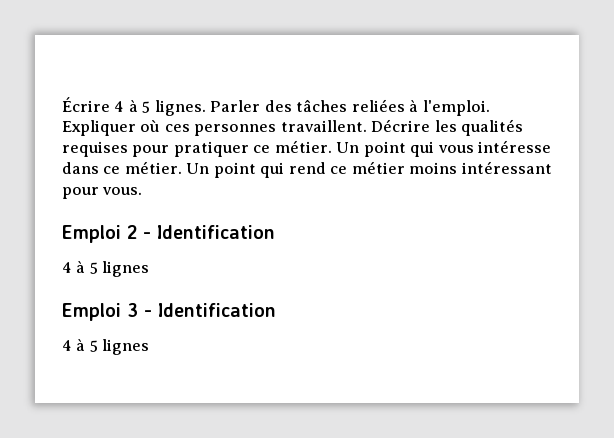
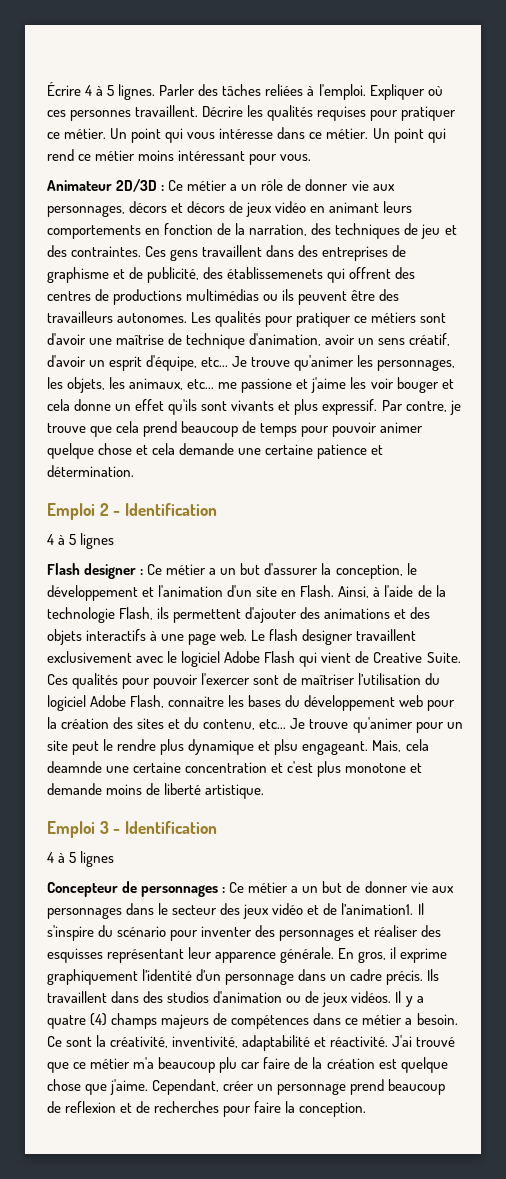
(143, 191) none -> [47,179,395,192] [47,201,413,217] [47,223,457,239] [47,245,407,261] [47,267,416,283] [47,289,400,305] [47,311,447,327] [47,333,451,349] [47,355,456,371] [47,377,454,393] [47,399,461,415] [47,421,424,437] [47,443,384,459] [47,465,134,477] // Animateur 2D/3D : Ce métier a un rôle de donner vie aux personnages, décors et décors de jeux vidéo en animant leurs comportements en fonction de la narration, des techniques de jeu et des contraintes. Ces gens travaillent dans des entreprises de graphisme et de publicité, des établissemenets qui offrent des centres de productions multimédias ou ils peuvent être des travailleurs autonomes. Les qualités pour pratiquer ce métiers sont d'avoir une maîtrise de technique d'animation, avoir un sens créatif, d'avoir un esprit d'équipe, etc... Je trouve qu'animer les personnages, les objets, les animaux, etc... me passione et j'aime les voir bouger et cela donne un effet qu'ils sont vivants et plus expressif. Par contre, je trouve que cela prend beaucoup de temps pour pouvoir animer quelque chose et cela demande une certaine patience et détermination.
(150, 269) none -> [47,563,417,579] [47,585,446,601] [47,607,431,623] [47,629,417,645] [47,651,461,667] [47,673,441,689] [47,695,456,711] [47,717,463,733] [47,739,429,755] [47,761,423,777] [47,783,265,799] // Flash designer : Ce métier a un but d'assurer la conception, le développement et l'animation d'un site en Flash. Ainsi, à l'aide de la technologie Flash, ils permettent d'ajouter des animations et des objets interactifs à une page web. Le flash designer travaillent exclusivement avec le logiciel Adobe Flash qui vient de Creative Suite. Ces qualités pour pouvoir l'exercer sont de maîtriser l’utilisation du logiciel Adobe Flash, connaitre les bases du développement web pour la création des sites et du contenu, etc... Je trouve qu'animer pour un site peut le rendre plus dynamique et plsu engageant. Mais, cela deamnde une certaine concentration et c'est plus monotone et demande moins de liberté artistique.
(150, 347) none -> [47,881,454,897] [47,903,424,919] [47,925,442,941] [47,947,448,963] [47,969,440,985] [47,991,424,1007] [47,1013,458,1029] [47,1035,456,1051] [47,1057,448,1073] [47,1079,446,1095] [47,1101,367,1117] // Concepteur de personnages : Ce métier a un but de donner vie aux personnages dans le secteur des jeux vidéo et de l’animation1. Il s'inspire du scénario pour inventer des personnages et réaliser des esquisses représentant leur apparence générale. En gros, il exprime graphiquement l’identité d’un personnage dans un cadre précis. Ils travaillent dans des studios d'animation ou de jeux vidéos. Il y a quatre (4) champs majeurs de compétences dans ce métier a besoin. Ce sont la créativité, inventivité, adaptabilité et réactivité. J'ai trouvé que ce métier m'a beaucoup plu car faire de la création est quelque chose que j'aime. Cependant, créer un personnage prend beaucoup de reflexion et de recherches pour faire la conception.

